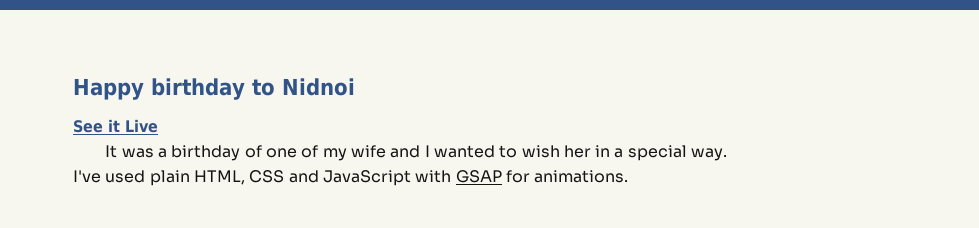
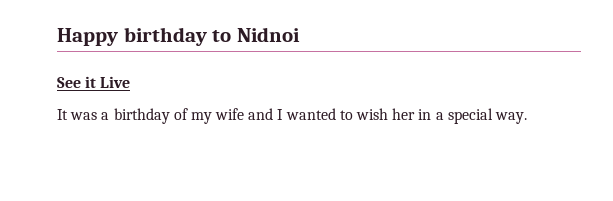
[265,145,319,158] one of -> (188, 114) none
[73,170,629,186] // I've used plain HTML, CSS and JavaScript with GSAP for animations. -> (527, 118) none

